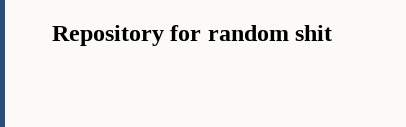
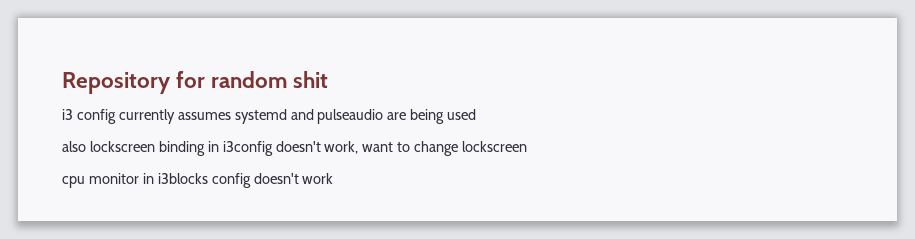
(333, 33) none -> [62,109,477,124] [62,141,528,156] [62,173,334,188] // i3 config currently assumes systemd and pulseaudio are being used // also lockscreen binding in i3config doesn't work, want to change lockscreen // cpu monitor in i3blocks config doesn't work

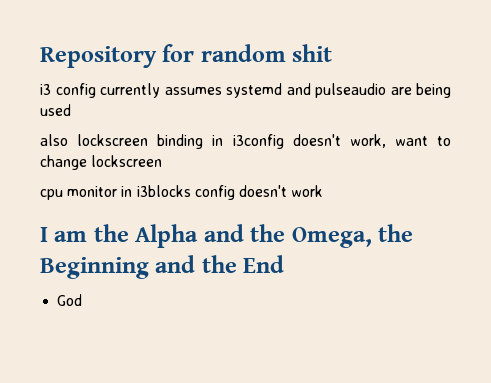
(334, 178) none -> [40,224,414,248] [40,255,285,279] [57,294,83,306] // I am the Alpha and the Omega, the Beginning and the End // God

